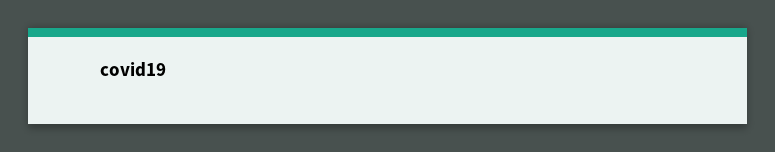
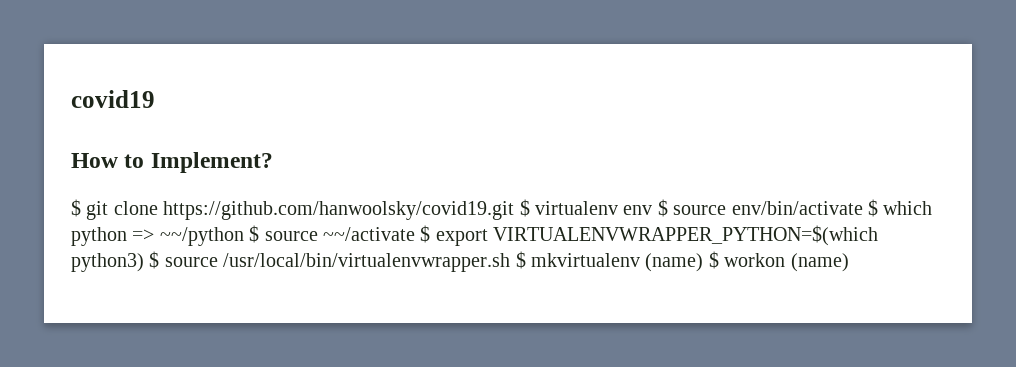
(166, 69) none -> [71,152,273,173] [71,199,933,220] [71,225,879,246] [71,251,849,272] // How to Implement? // $ git clone https://github.com/hanwoolsky/covid19.git $ virtualenv env $ source env/bin/activate $ which python => ~~/python $ source ~~/activate $ export VIRTUALENVWRAPPER_PYTHON=$(which python3) $ source /usr/local/bin/virtualenvwrapper.sh $ mkvirtualenv (name) $ workon (name)

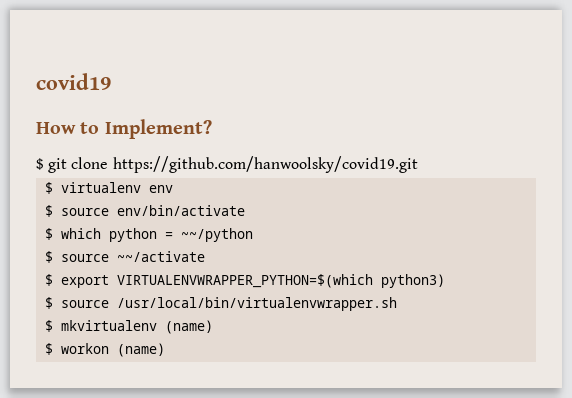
(515, 210) none -> (418, 164) //
(653, 210) none -> (174, 189) //
(863, 208) none -> (246, 210) //
[132,229,155,241] => -> [165,232,174,239] =
(244, 236) none -> (254, 235) //
(415, 234) none -> (206, 256) //
(144, 262) none -> (446, 281) //
(511, 262) none -> (398, 304) //
(704, 262) none -> (214, 327) //

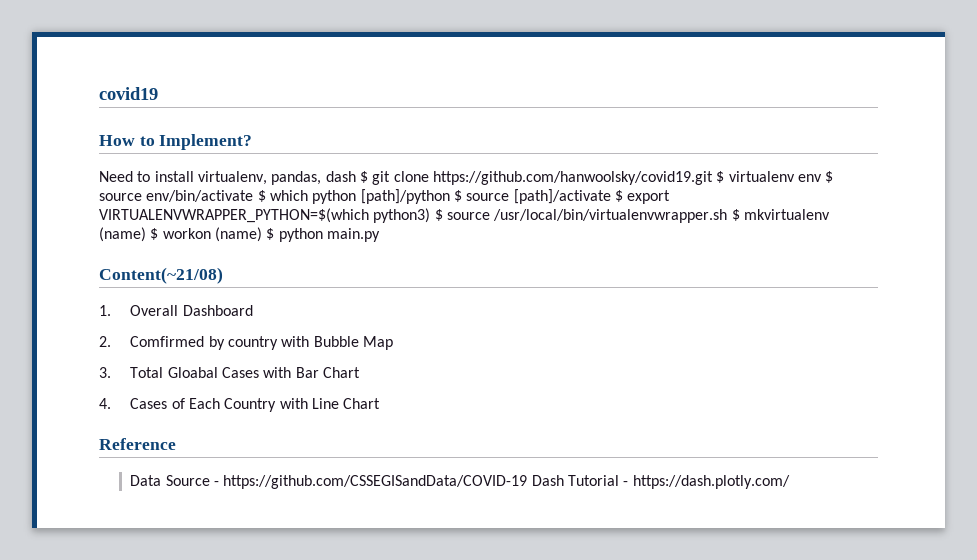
(212, 129) none -> [99,171,356,185] Need to install virtualenv, pandas, dash
(418, 164) // -> (713, 178) none
(174, 189) // -> (822, 178) none
(246, 210) // -> (254, 196) none
[165,228,254,242] [45,251,206,263] = ~~/python // $ source ~~/activate // -> [360,189,611,204] [path]/python $ source [path]/activate
(446, 281) // -> (431, 215) none
(398, 304) // -> (728, 216) none
(214, 327) // -> (146, 234) none
(166, 350) none -> [266,228,380,242] [99,267,223,284] [99,305,253,316] [99,336,393,350] [99,367,360,378] [99,398,381,412] [99,438,176,450] [130,475,790,489] $ python main.py // Content(~21/08) // 1. Overall Dashboard // 2. Comfirmed by country with Bubble Map // 3. Total Gloabal Cases with Bar Chart // 4. Cases of Each Country with Line Chart // Reference // Data Source - https://github.com/CSSEGISandData/COVID-19 Dash Tutorial - https://dash.plotly.com/

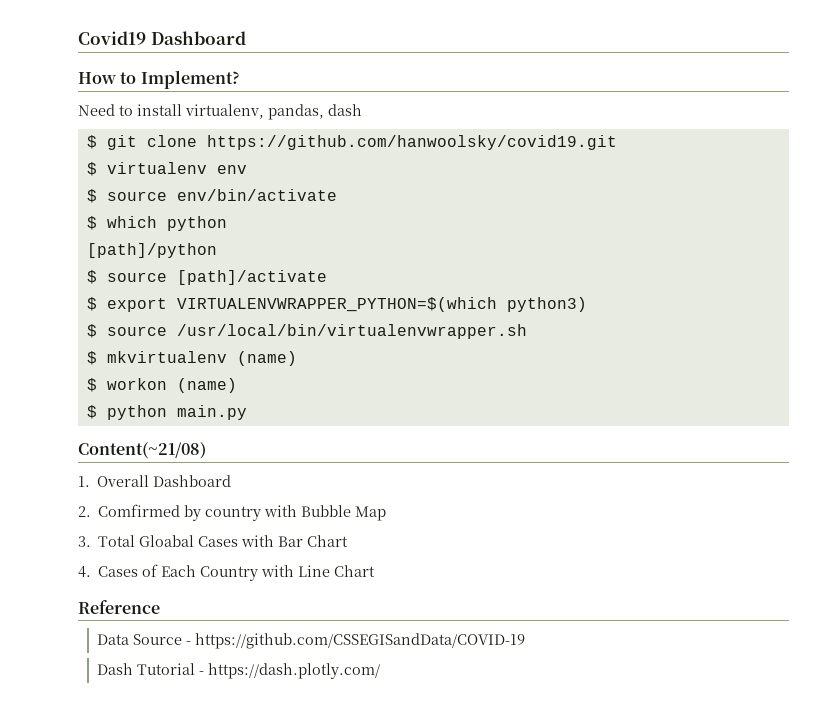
[99,87,158,100] covid19 -> [78,31,246,45] Covid19 Dashboard
(356, 176) none -> (362, 110) //
(713, 178) none -> (617, 142) //
(822, 178) none -> (247, 169) //
(254, 196) none -> (337, 195) //
(357, 197) none -> (227, 223) //
(450, 196) none -> (217, 250) //
(611, 196) none -> (327, 277) //
(431, 215) none -> (587, 304) //
(728, 216) none -> (527, 331) //
(146, 234) none -> (297, 358) //
(262, 234) none -> (237, 385) //
(528, 482) none -> (526, 641) //

